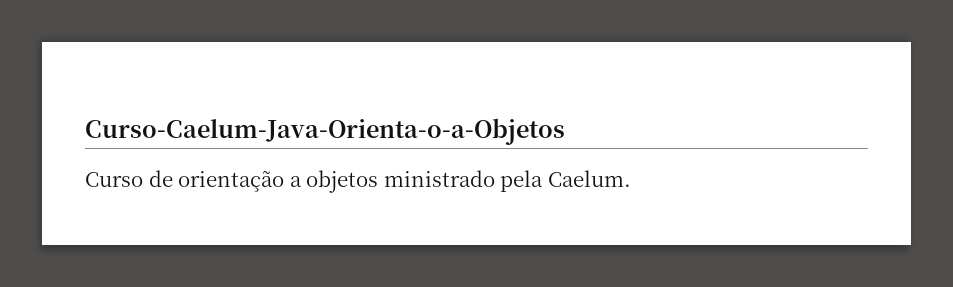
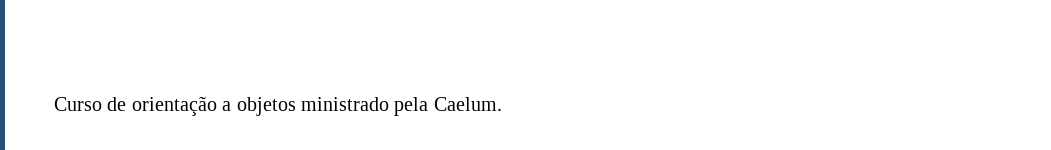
[85,118,565,145] Curso-Caelum-Java-Orienta-o-a-Objetos // -> (54, 104) none

